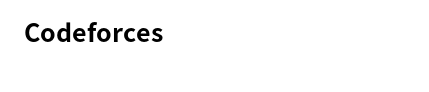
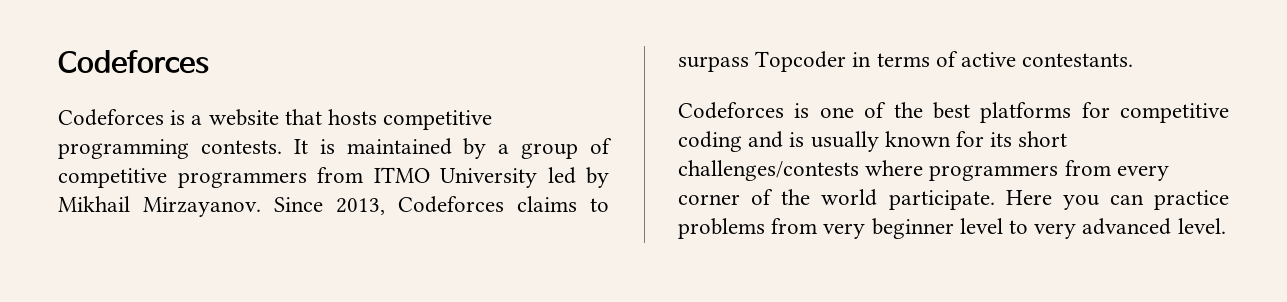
[24,22,163,42] Codeforces -> [58,50,209,74] [58,109,493,130] [58,138,612,159] [58,167,609,188] [58,196,609,217] [678,51,1134,72] [678,102,1229,123] [678,131,1068,152] [678,160,1169,181] [678,189,1229,210] [678,218,1226,239] Codeforces // Codeforces is a website that hosts competitive programming contests. It is maintained by a group of competitive programmers from ITMO University led by Mikhail Mirzayanov. Since 2013, Codeforces claims to surpass Topcoder in terms of active contestants. // Codeforces is one of the best platforms for competitive coding and is usually known for its short challenges/contests where programmers from every corner of the world participate. Here you can practice problems from very beginner level to very advanced level.

